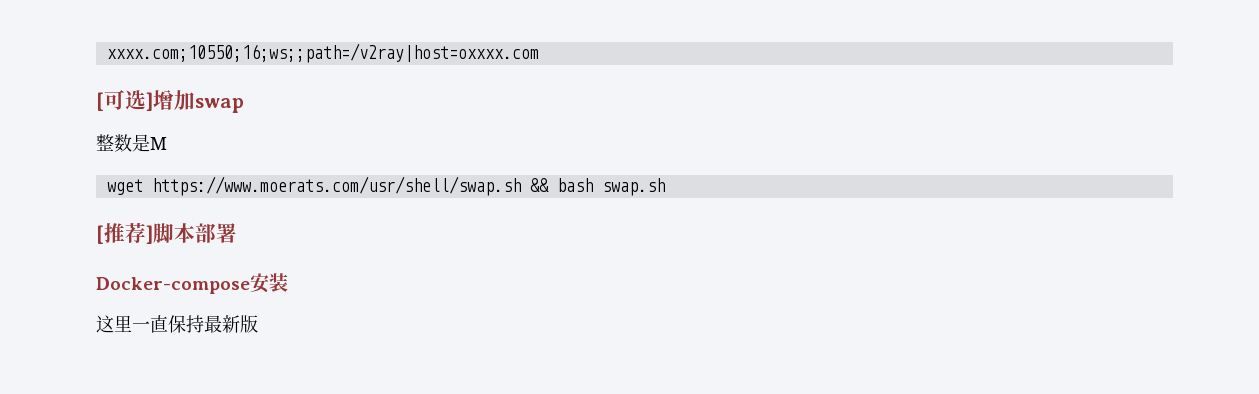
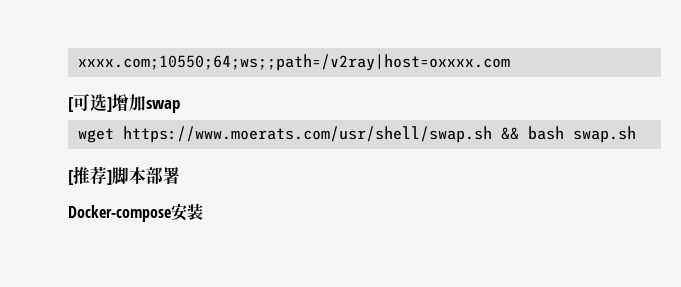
[106,43,539,63] xxxx.com;10550;16;ws;;path=/v2ray|host=oxxxx.com -> [77,54,510,71] xxxx.com;10550;64;ws;;path=/v2ray|host=oxxxx.com
[96,134,167,152] // 整数是M -> (180, 106) none
[96,315,258,333] // 这里一直保持最新版 -> (203, 211) none

